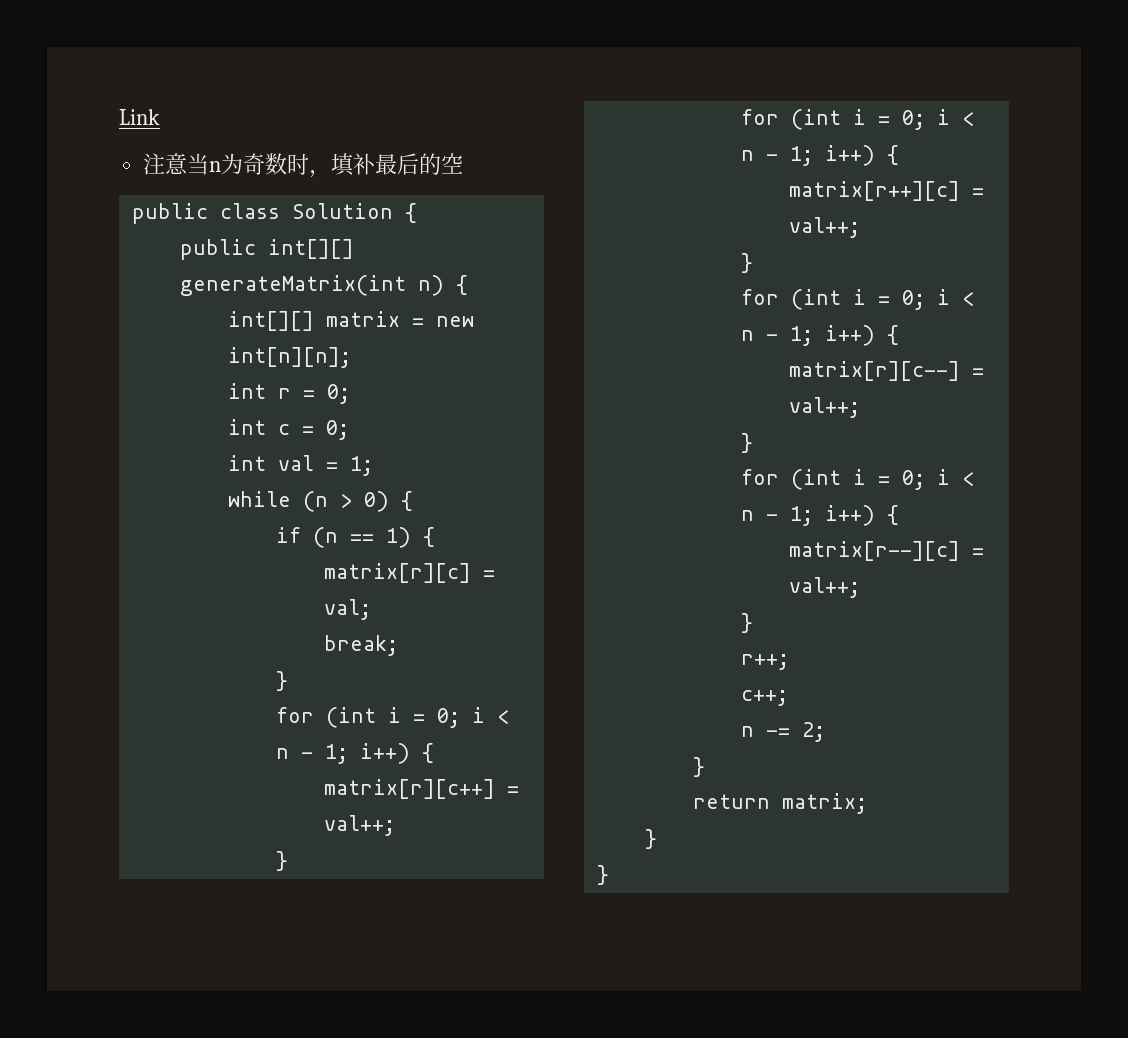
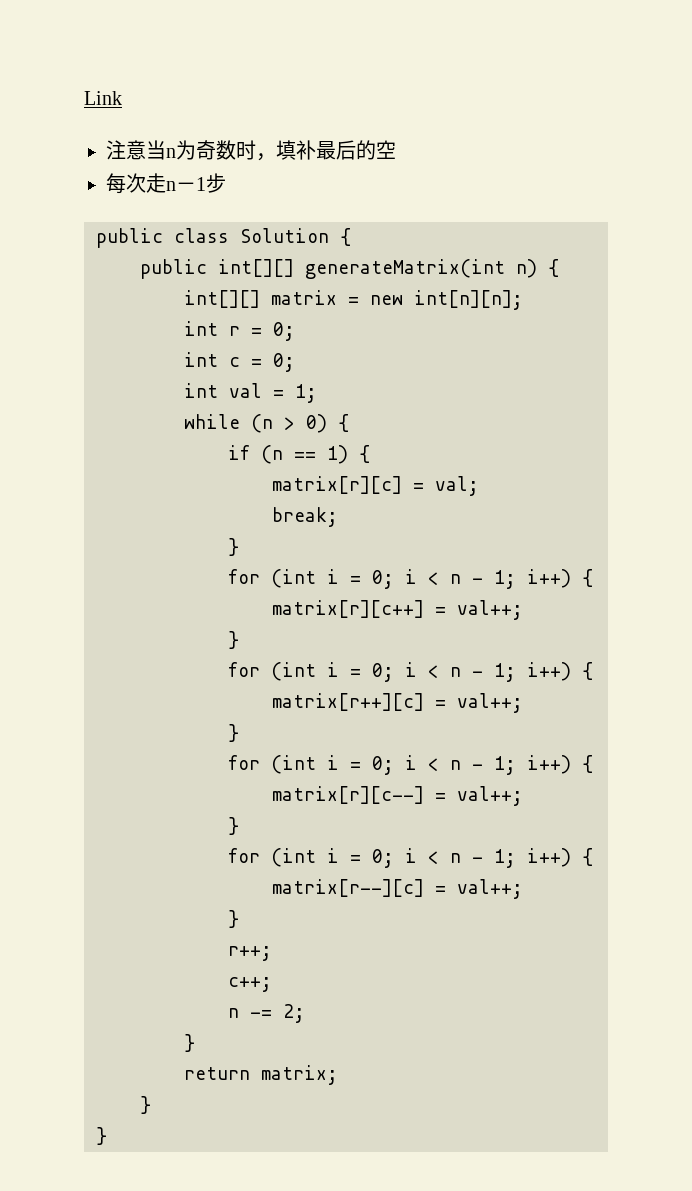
(464, 163) none -> [106,173,226,194] // 每次走n－1步

